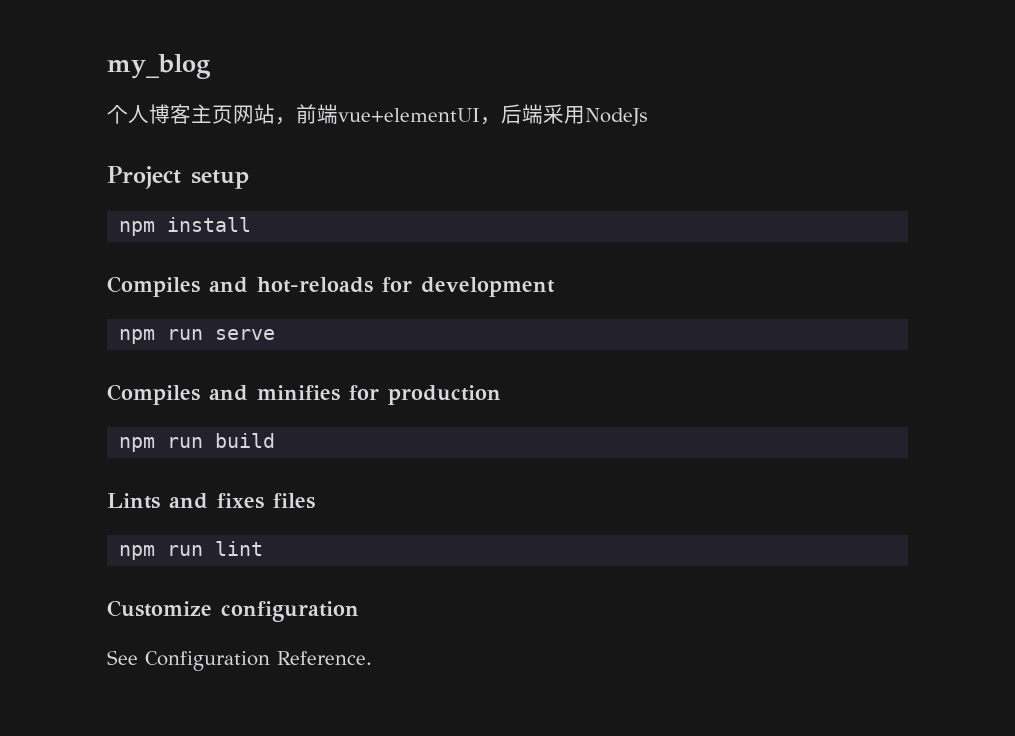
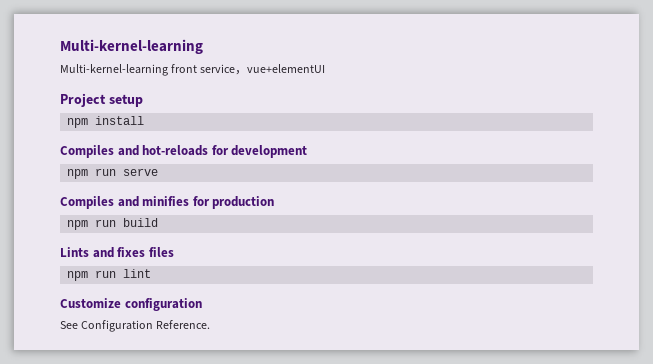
[107,54,211,79] [107,104,647,127] my_blog // 个人博客主页网站，前端vue+elementUI，后端采用NodeJs -> [60,39,203,54] [60,64,326,76] Multi-kernel-learning // Multi-kernel-learning front service，vue+elementUI

